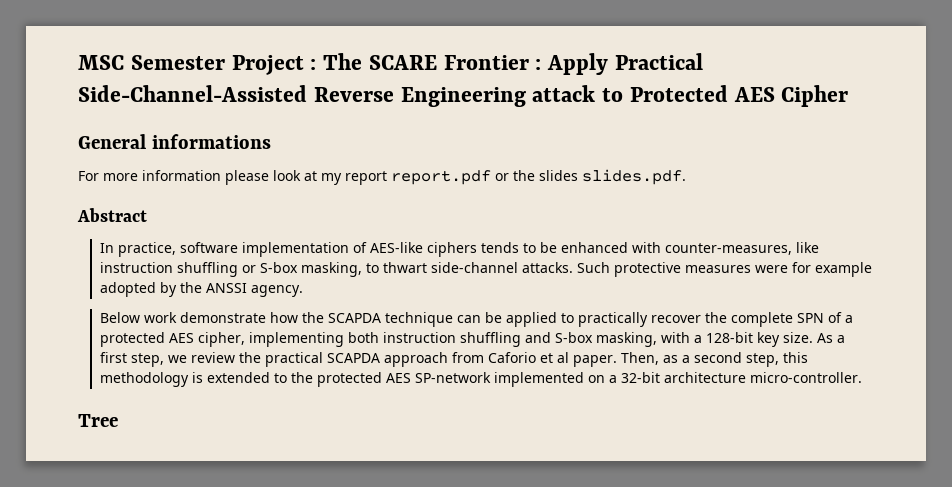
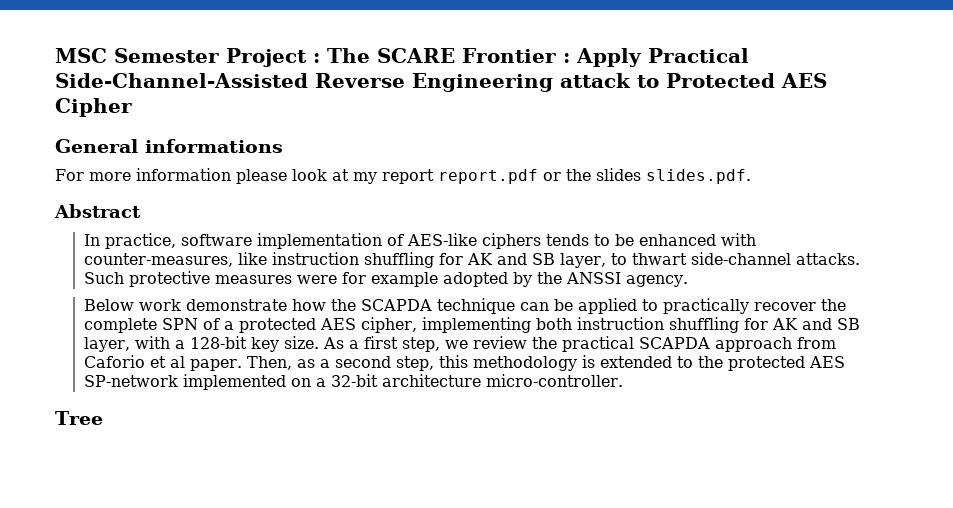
[241,262,362,277] or S-box masking, -> [439,253,607,268] for AK and SB layer,
[524,332,657,347] and S-box masking, -> [744,318,861,330] [84,337,131,352] for AK and SB layer,

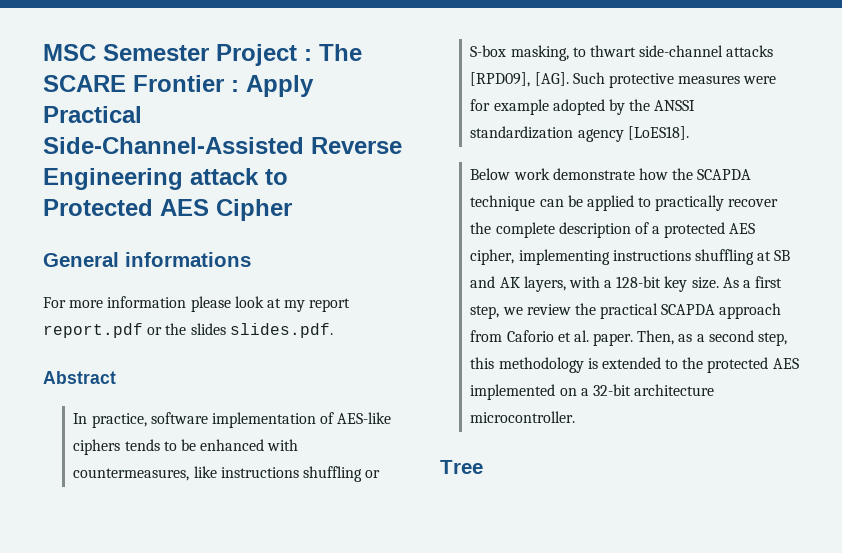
[84,252,861,268] counter-measures, like instruction shuffling for AK and SB layer, to thwart side-channel attacks. -> [73,466,381,482] [470,45,774,61] [470,72,569,87] countermeasures, like instructions shuffling or S-box masking, to thwart side-channel attacks [RPD09], [AG].
[626,275,689,287] agency. -> [470,126,689,142] standardization agency [LoES18].
[162,318,199,330] SPN -> [558,222,631,238] description
[536,317,861,333] [84,337,131,352] both instruction shuffling for AK and SB layer, -> [612,249,791,265] [470,276,566,292] instructions shuffling at SB and AK layers,
[170,356,186,368] al -> [573,330,589,342] al.
[84,375,179,387] SP-network -> (799, 363) none
[486,374,624,387] micro-controller. -> [470,411,576,423] microcontroller.

